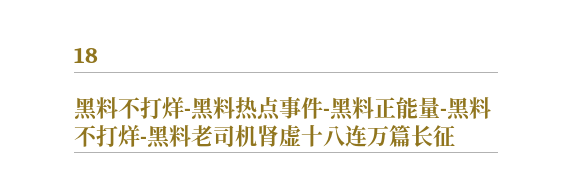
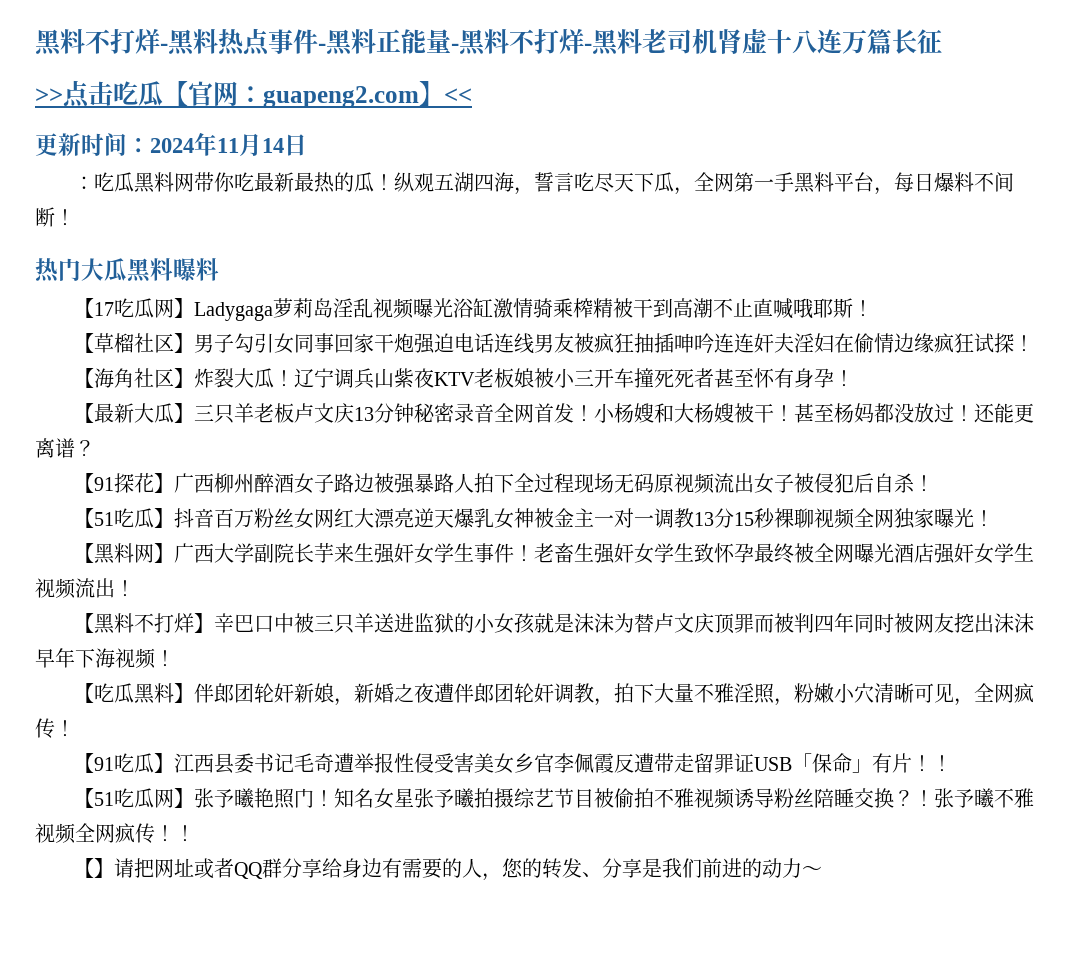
[74,47,98,63] 18 // -> (35, 42) none
(455, 136) none -> [35,80,472,108] [35,132,307,157] [74,172,1015,195] [35,207,75,227] [35,258,219,283] [74,298,874,321] [74,333,1035,354] [74,368,855,389] [74,403,1035,424] [35,438,95,458] [74,473,935,494] [74,508,995,529] [74,543,1035,564] [35,578,135,599] [74,613,1035,634] [35,648,175,669] [74,683,1035,706] [35,718,75,738] [74,753,953,774] [74,788,1035,809] [35,823,195,844] [74,858,823,881] // >>点击吃瓜【官网：guapeng2.com】<< // 更新时间：2024年11月14日 // ：吃瓜黑料网带你吃最新最热的瓜！纵观五湖四海，誓言吃尽天下瓜，全网第一手黑料平台，每日爆料不间断！ // 热门大瓜黑料曝料 // 【17吃瓜网】Ladygaga萝莉岛淫乱视频曝光浴缸激情骑乘榨精被干到高潮不止直喊哦耶斯！ // 【草榴社区】男子勾引女同事回家干炮强迫电话连线男友被疯狂抽插呻吟连连奸夫淫妇在偷情边缘疯狂试探！ // 【海角社区】炸裂大瓜！辽宁调兵山紫夜KTV老板娘被小三开车撞死死者甚至怀有身孕！ // 【最新大瓜】三只羊老板卢文庆13分钟秘密录音全网首发！小杨嫂和大杨嫂被干！甚至杨妈都没放过！还能更离谱？ // 【91探花】广西柳州醉酒女子路边被强暴路人拍下全过程现场无码原视频流出女子被侵犯后自杀！ // 【51吃瓜】抖音百万粉丝女网红大漂亮逆天爆乳女神被金主一对一调教13分15秒裸聊视频全网独家曝光！ // 【黑料网】广西大学副院长芋来生强奸女学生事件！老畜生强奸女学生致怀孕最终被全网曝光酒店强奸女学生视频流出！ // 【黑料不打烊】辛巴口中被三只羊送进监狱的小女孩就是沫沫为替卢文庆顶罪而被判四年同时被网友挖出沫沫早年下海视频！ // 【吃瓜黑料】伴郎团轮奸新娘，新婚之夜遭伴郎团轮奸调教，拍下大量不雅淫照，粉嫩小穴清晰可见，全网疯传！ // 【91吃瓜】江西县委书记毛奇遭举报性侵受害美女乡官李佩霞反遭带走留罪证USB「保命」有片！！ // 【51吃瓜网】张予曦艳照门！知名女星张予曦拍摄综艺节目被偷拍不雅视频诱导粉丝陪睡交换？！张予曦不雅视频全网疯传！！ // 【】请把网址或者QQ群分享给身边有需要的人，您的转发、分享是我们前进的动力～

